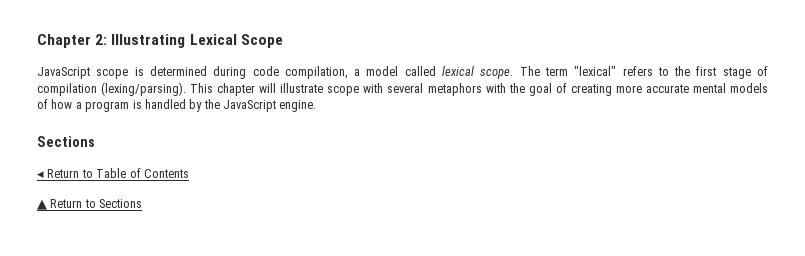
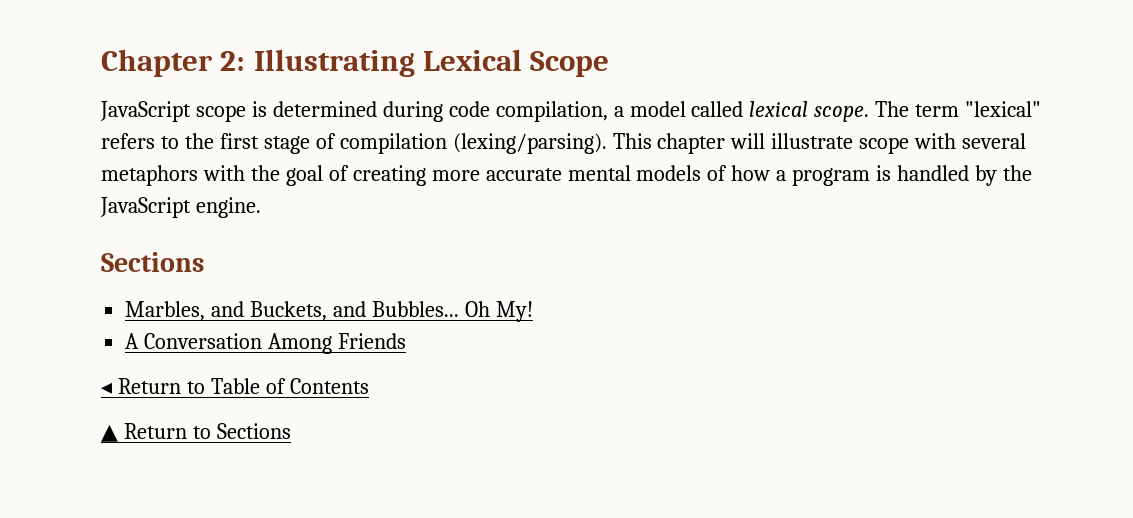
(95, 141) none -> [125,301,533,322] [125,333,407,354] // Marbles, and Buckets, and Bubbles... Oh My! // A Conversation Among Friends

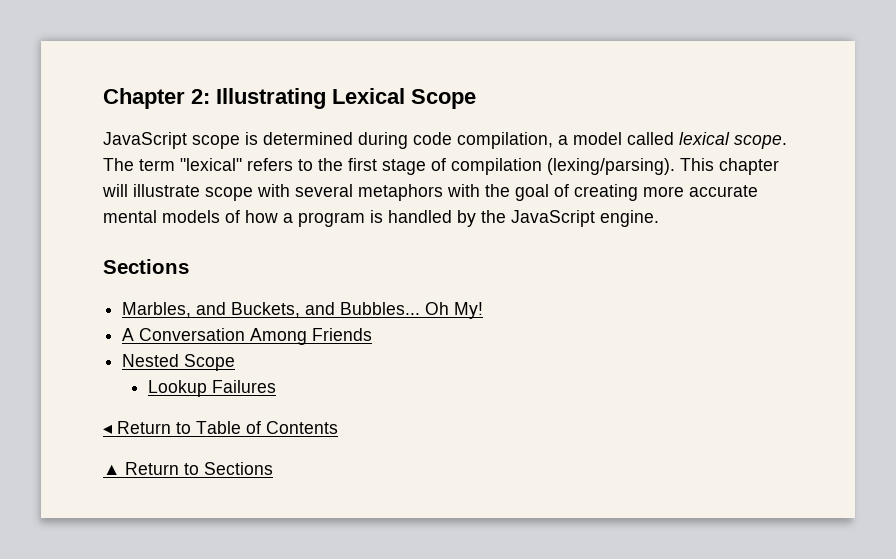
(407, 341) none -> [122,354,236,371] [147,380,276,397] // Nested Scope // Lookup Failures

